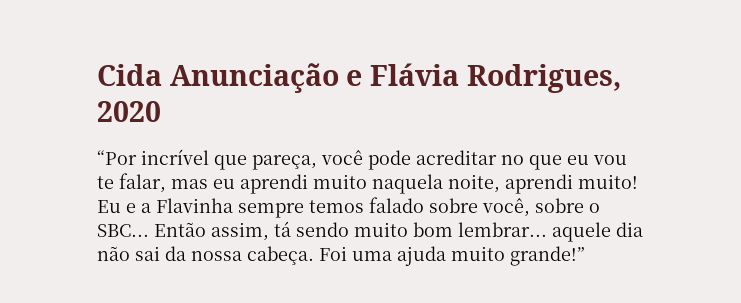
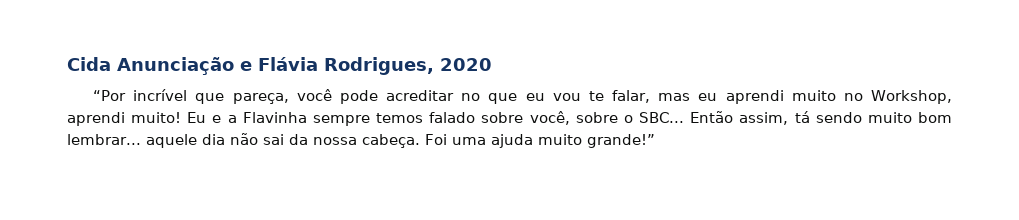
[372,174,500,194] naquela noite, -> [843,90,953,104] no Workshop,

